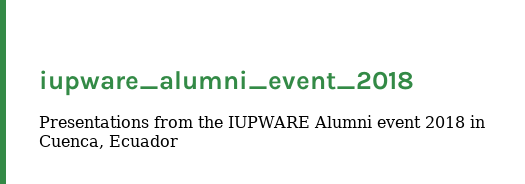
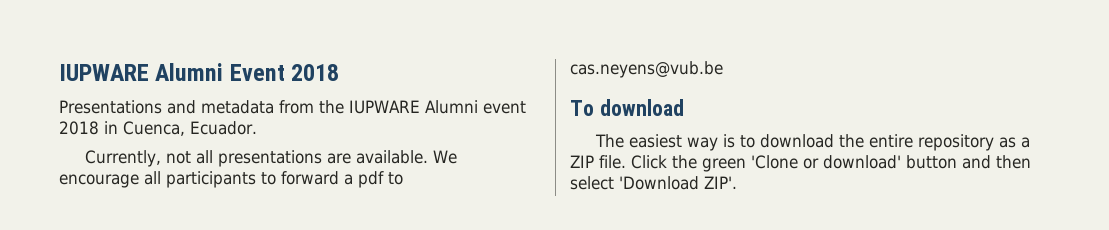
[39,70,414,96] iupware_alumni_event_2018 -> [59,63,340,81] IUPWARE Alumni Event 2018
(149, 121) none -> [167,100,274,114] and metadata
[109,135,178,147] Ecuador -> [190,121,257,135] [84,150,457,167] [59,171,403,188] [570,61,723,78] [570,99,684,116] [594,134,1030,151] [570,155,1031,172] [570,176,737,190] Ecuador. // Currently, not all presentations are available. We encourage all participants to forward a pdf to cas.neyens@vub.be // To download // The easiest way is to download the entire repository as a ZIP file. Click the green 'Clone or download' button and then select 'Download ZIP'.

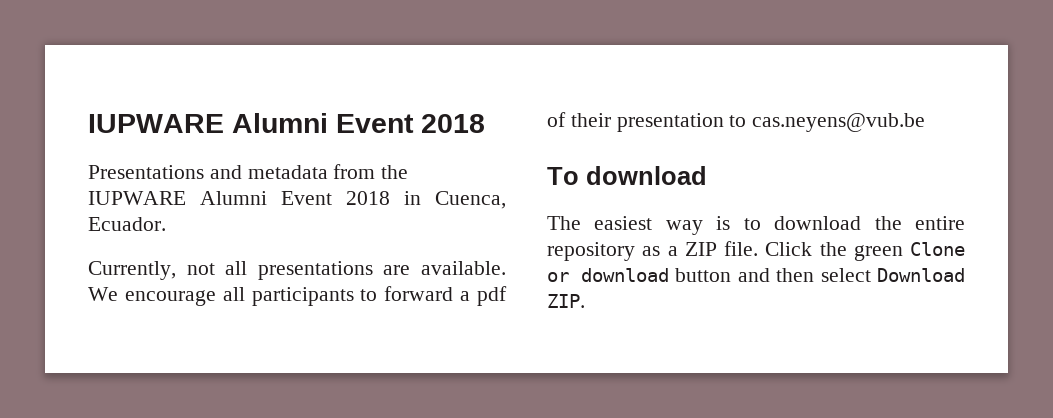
[482,101,526,114] event -> [281,191,332,205] Event
(384, 179) none -> [547,112,724,132] of their presentation
[751,155,901,169] 'Clone or download' -> [910,242,965,256] [547,268,670,282] Clone or download
[619,176,737,190] 'Download ZIP'. -> [877,268,965,282] [547,294,585,308] Download ZIP.

